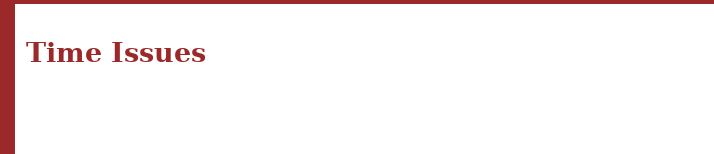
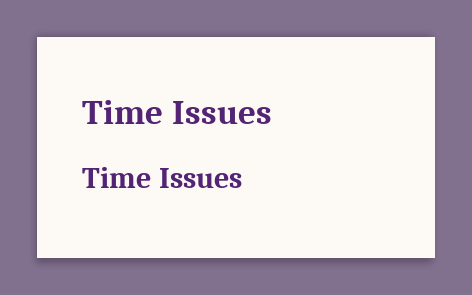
[26,42,206,62] Time Issues -> [82,100,273,124] [82,167,242,188] Time Issues // Time Issues

